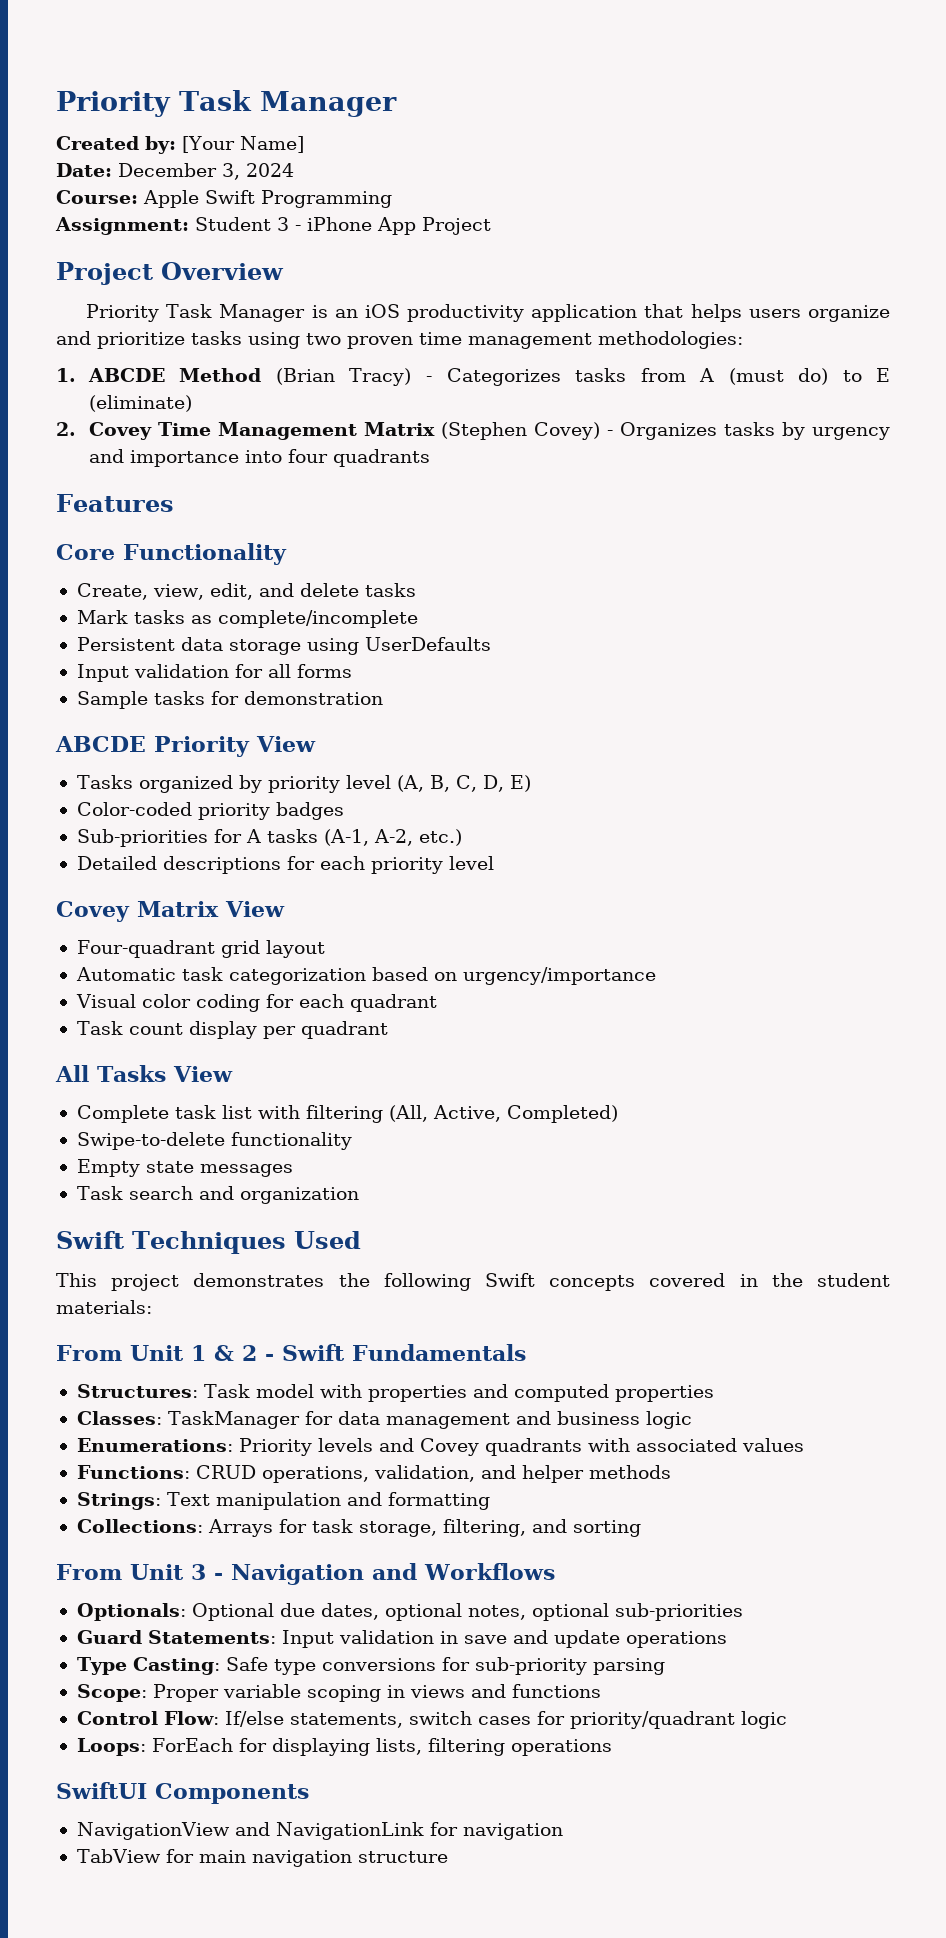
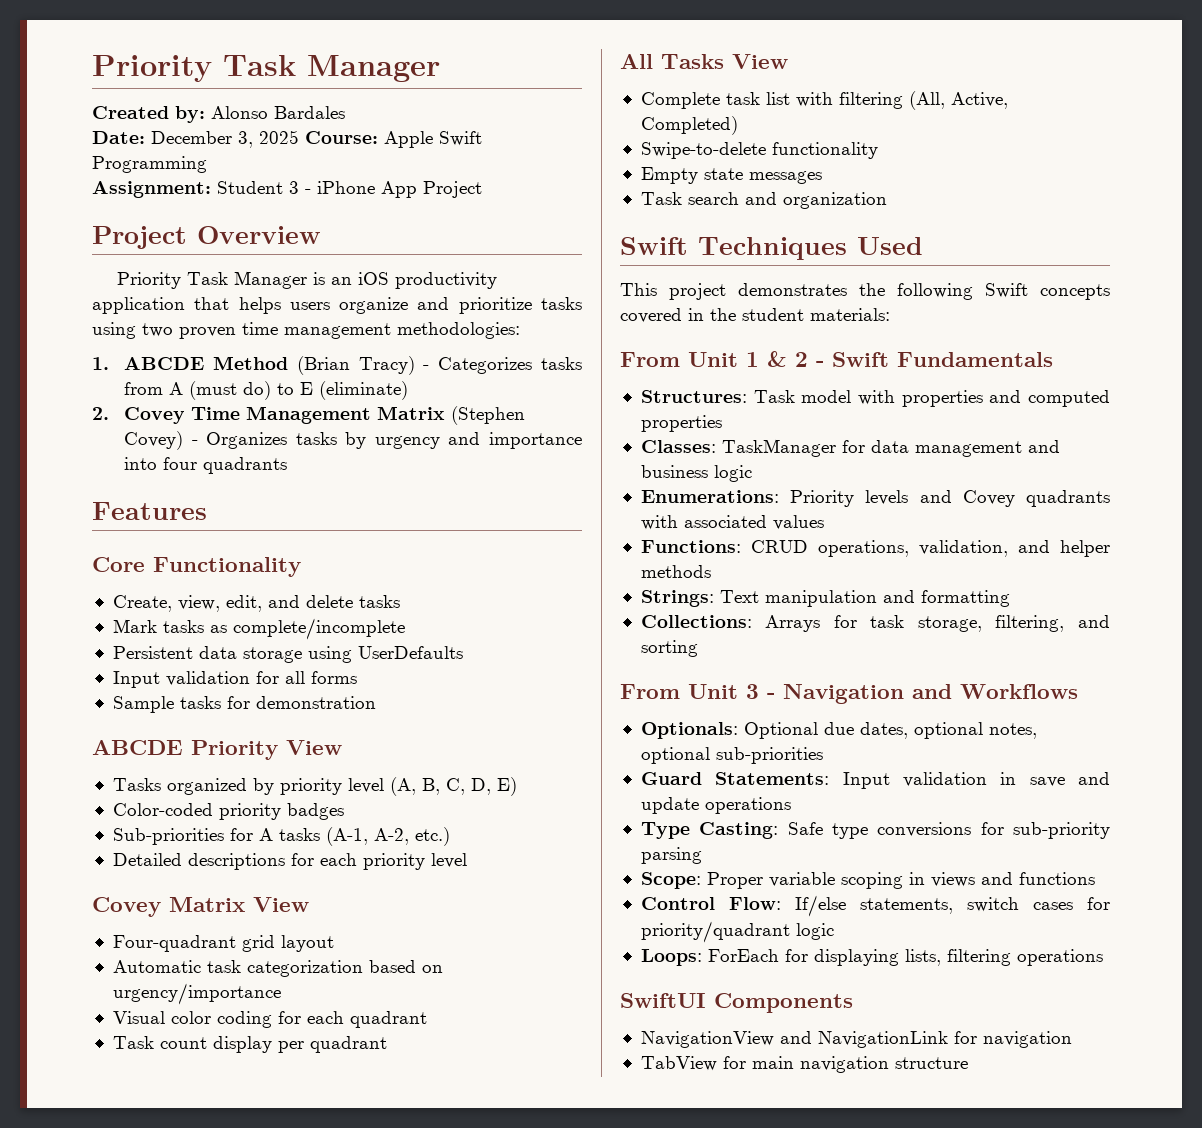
[182,136,304,153] [Your Name] -> [211,106,345,119] Alonso Bardales
[246,163,294,177] 2024 // -> [259,130,299,144] 2025

